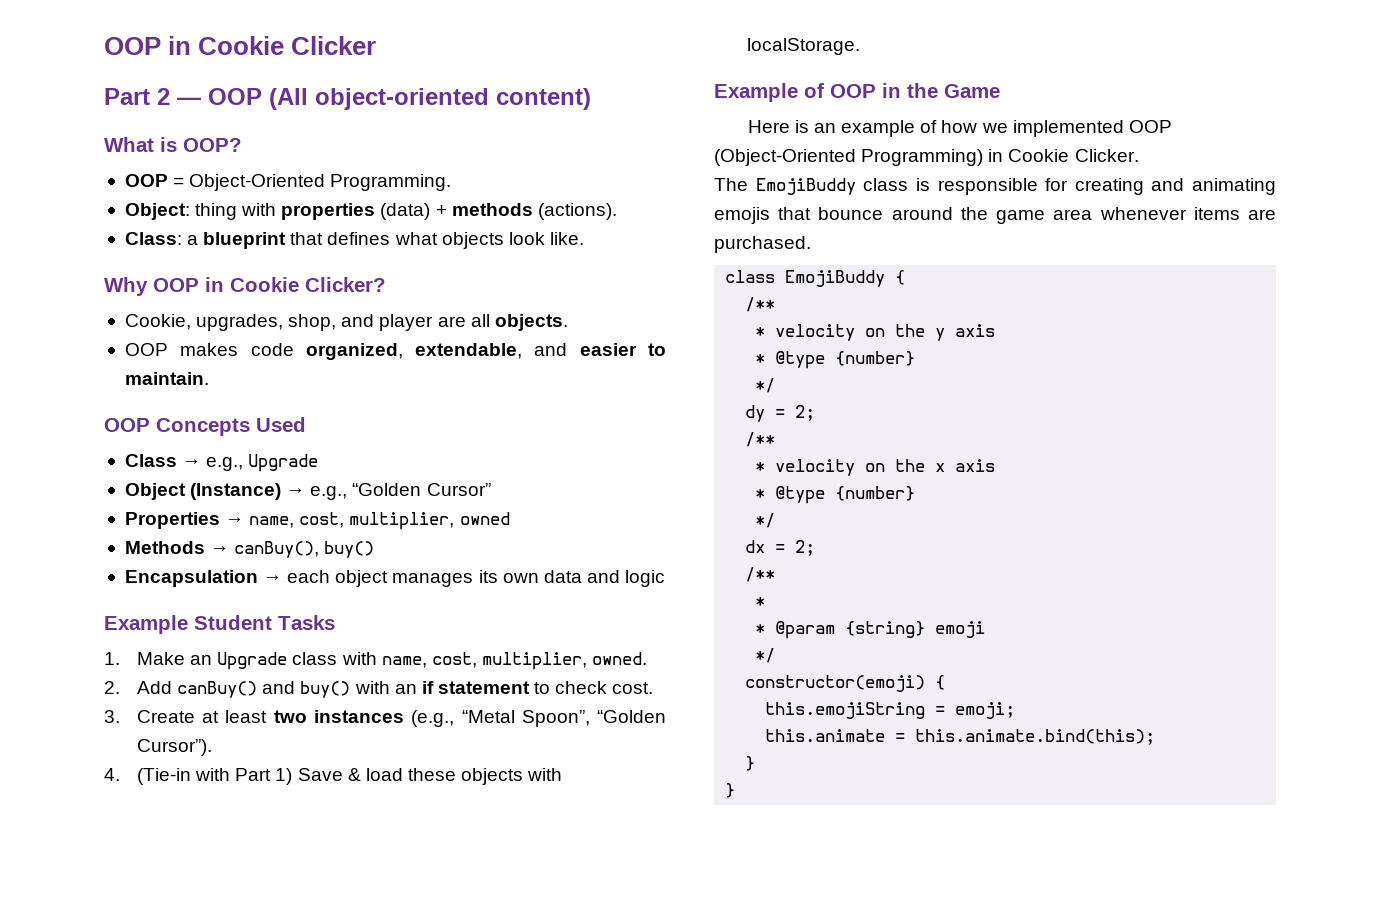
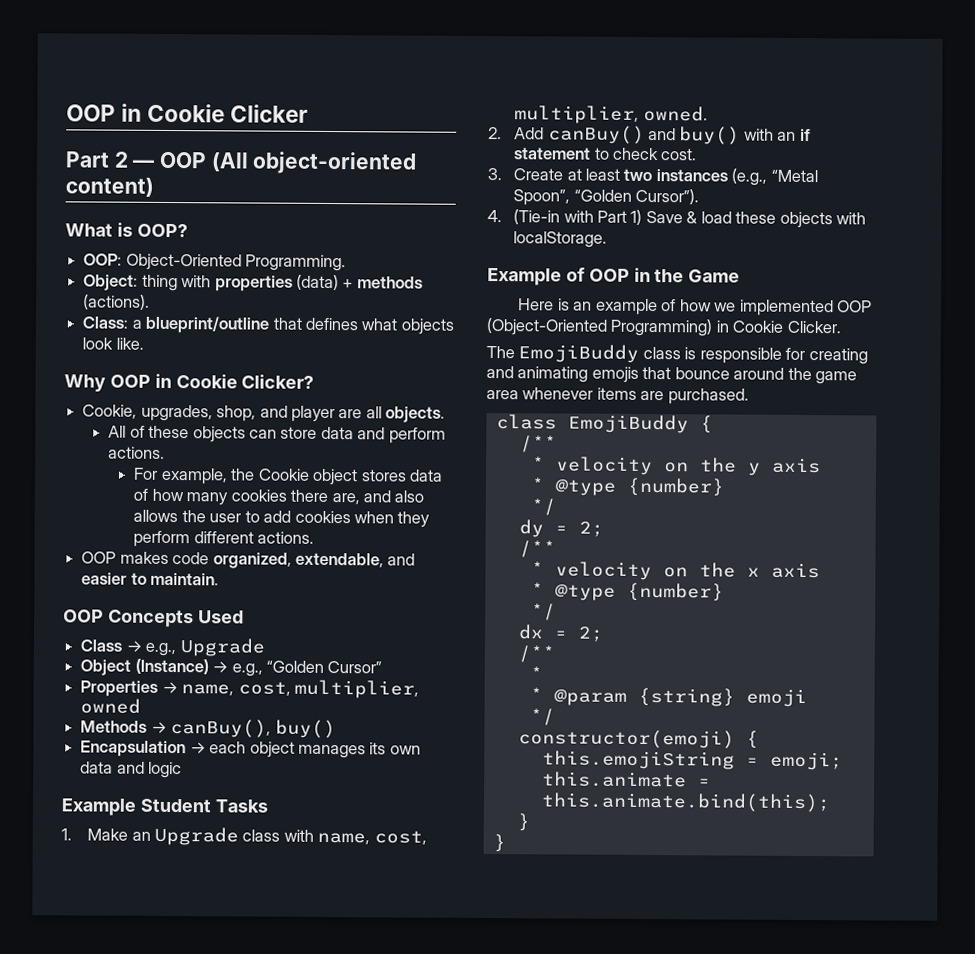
[124,174,185,187] OOP = -> [83,253,123,266] OOP:
[203,232,287,249] blueprint -> [145,315,271,334] blueprint/outline
(568, 322) none -> [108,425,446,444] [108,446,166,459] [133,467,444,486] [133,488,425,506] [133,509,431,528] [133,530,315,548] // All of these objects can store data and perform actions. // For example, the Cookie object stores data of how many cookies there are, and also allows the user to add cookies when they perform different actions.

